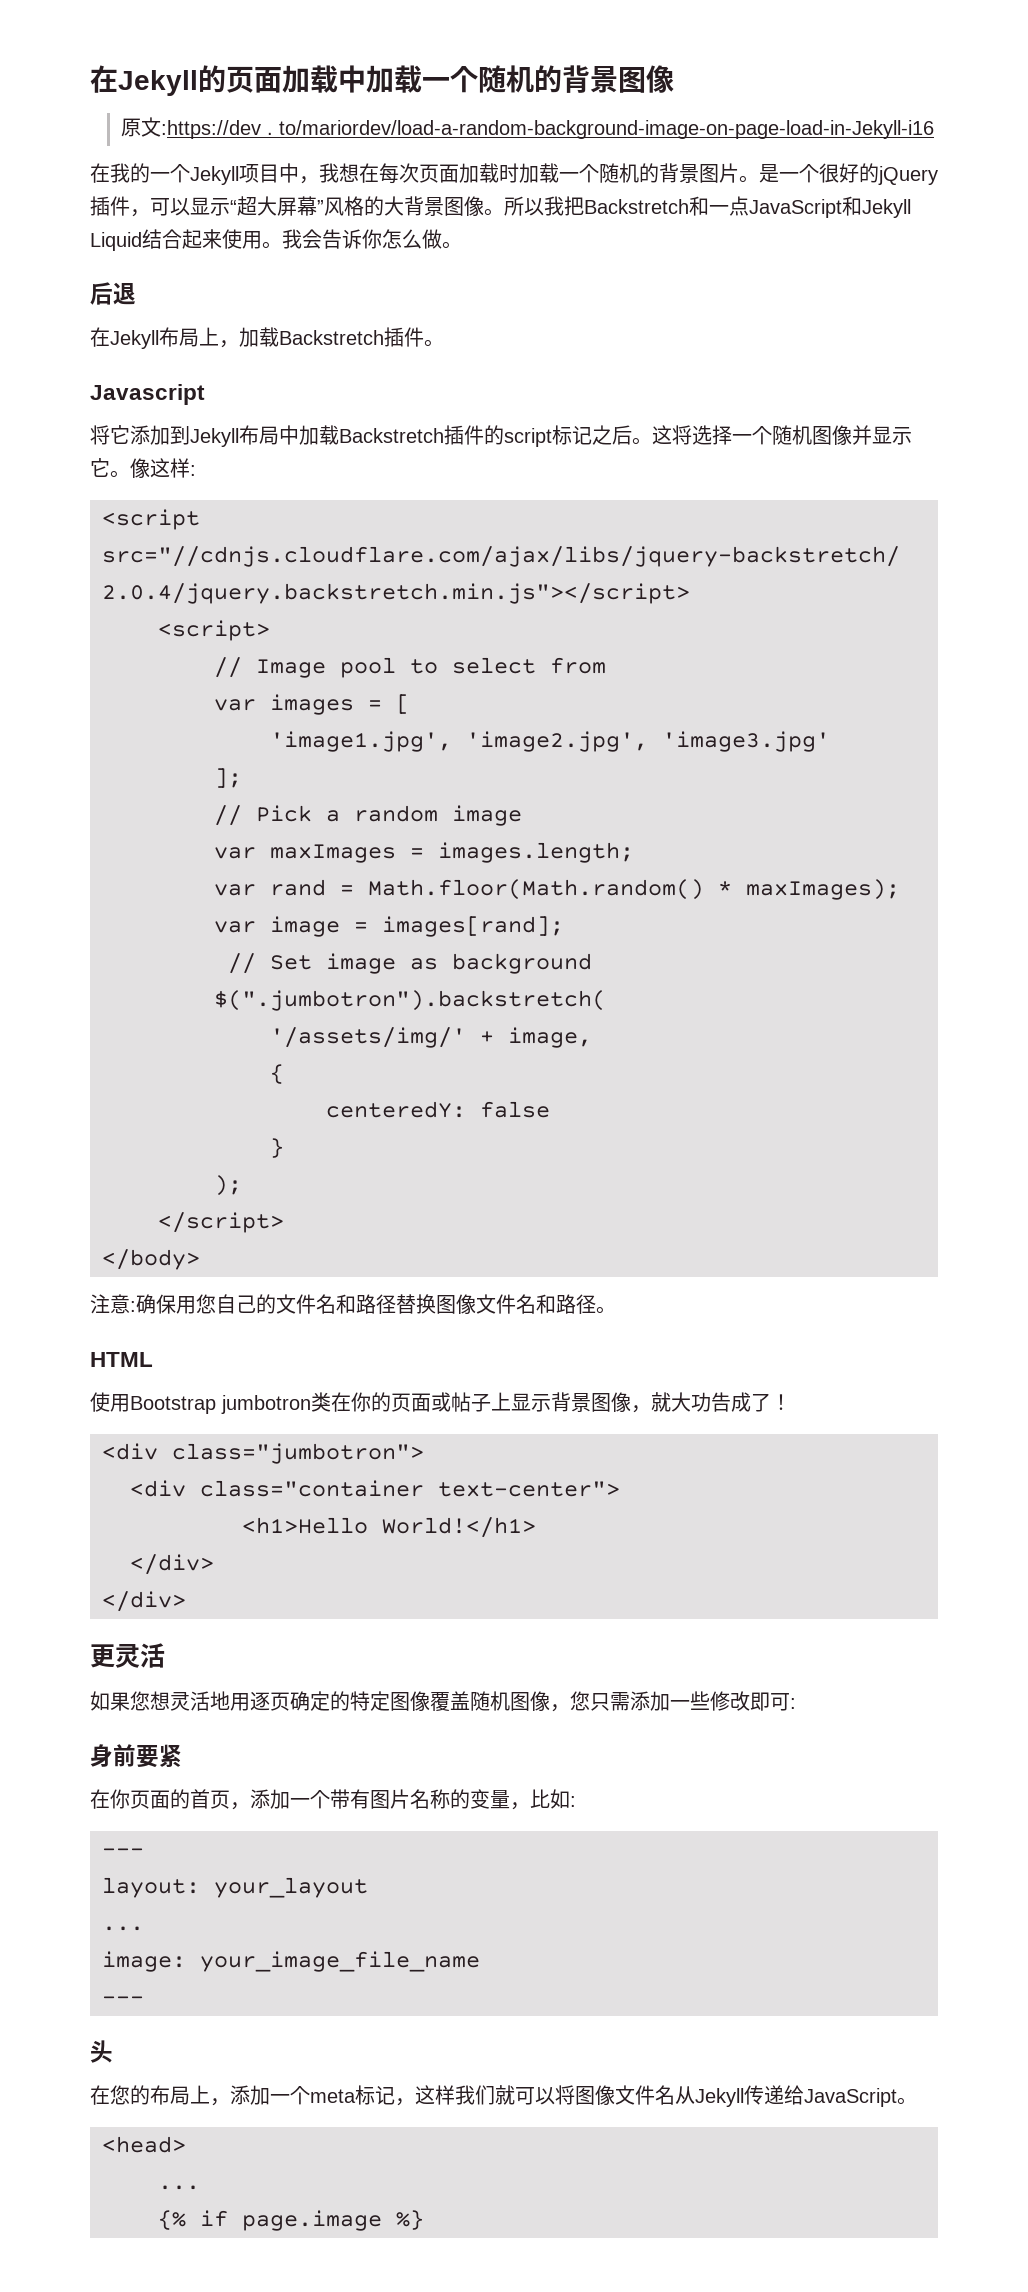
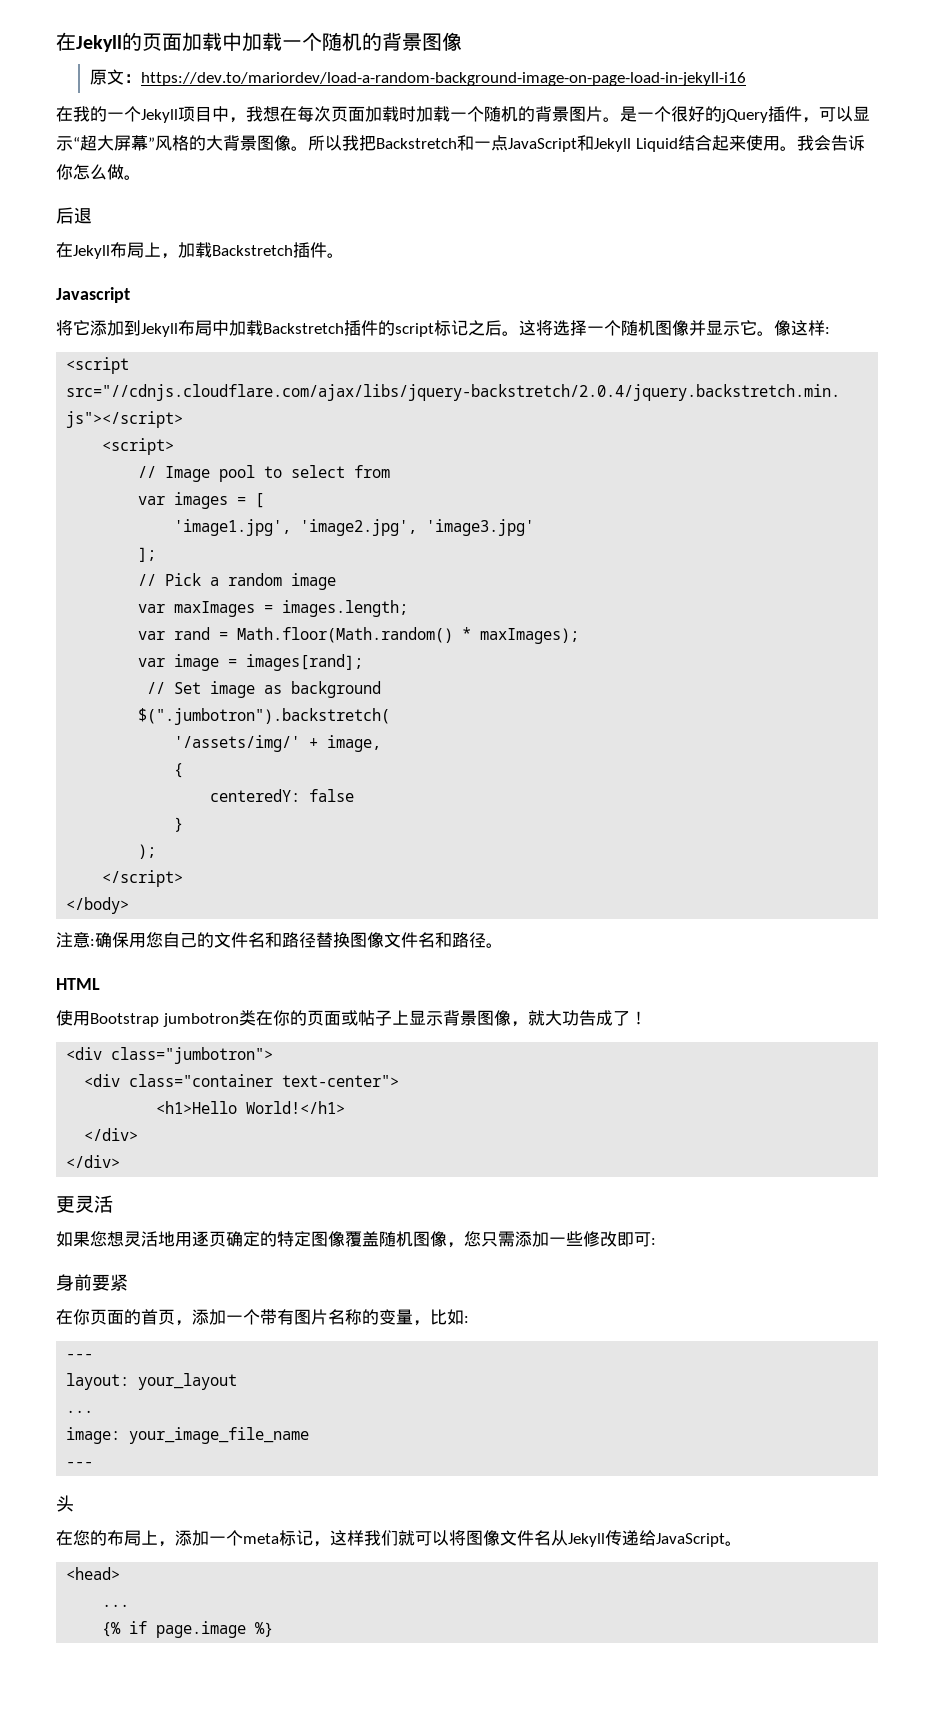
[160,120,934,139] :https://dev . to/mariordev/load-a-random-background-image-on-page-load-in-Jekyll-i16 -> [123,72,746,86] ：https://dev.to/mariordev/load-a-random-background-image-on-page-load-in-jekyll-i16

